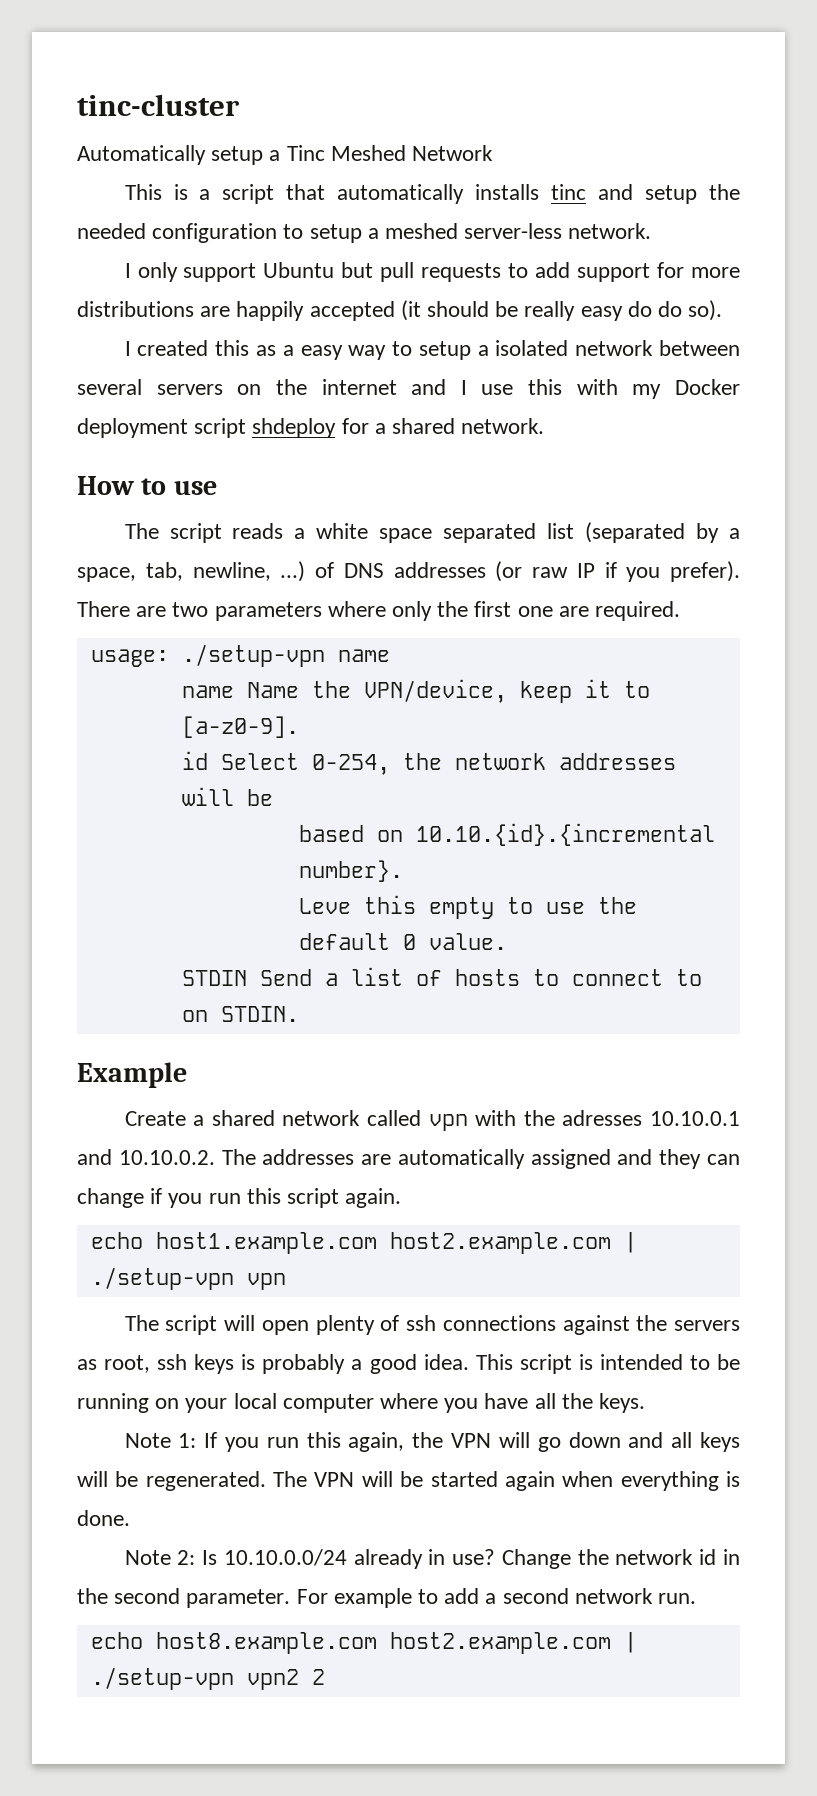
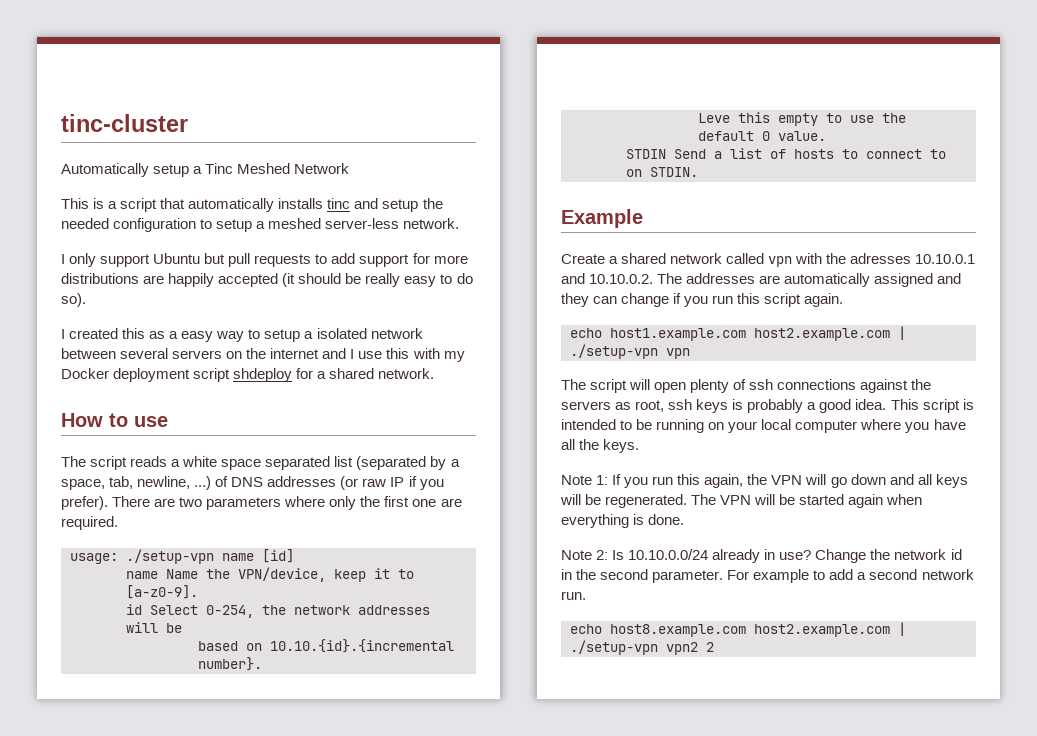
[627,301,652,317] do -> [440,274,453,284] to
(390, 655) none -> [262,549,294,563] [id]

